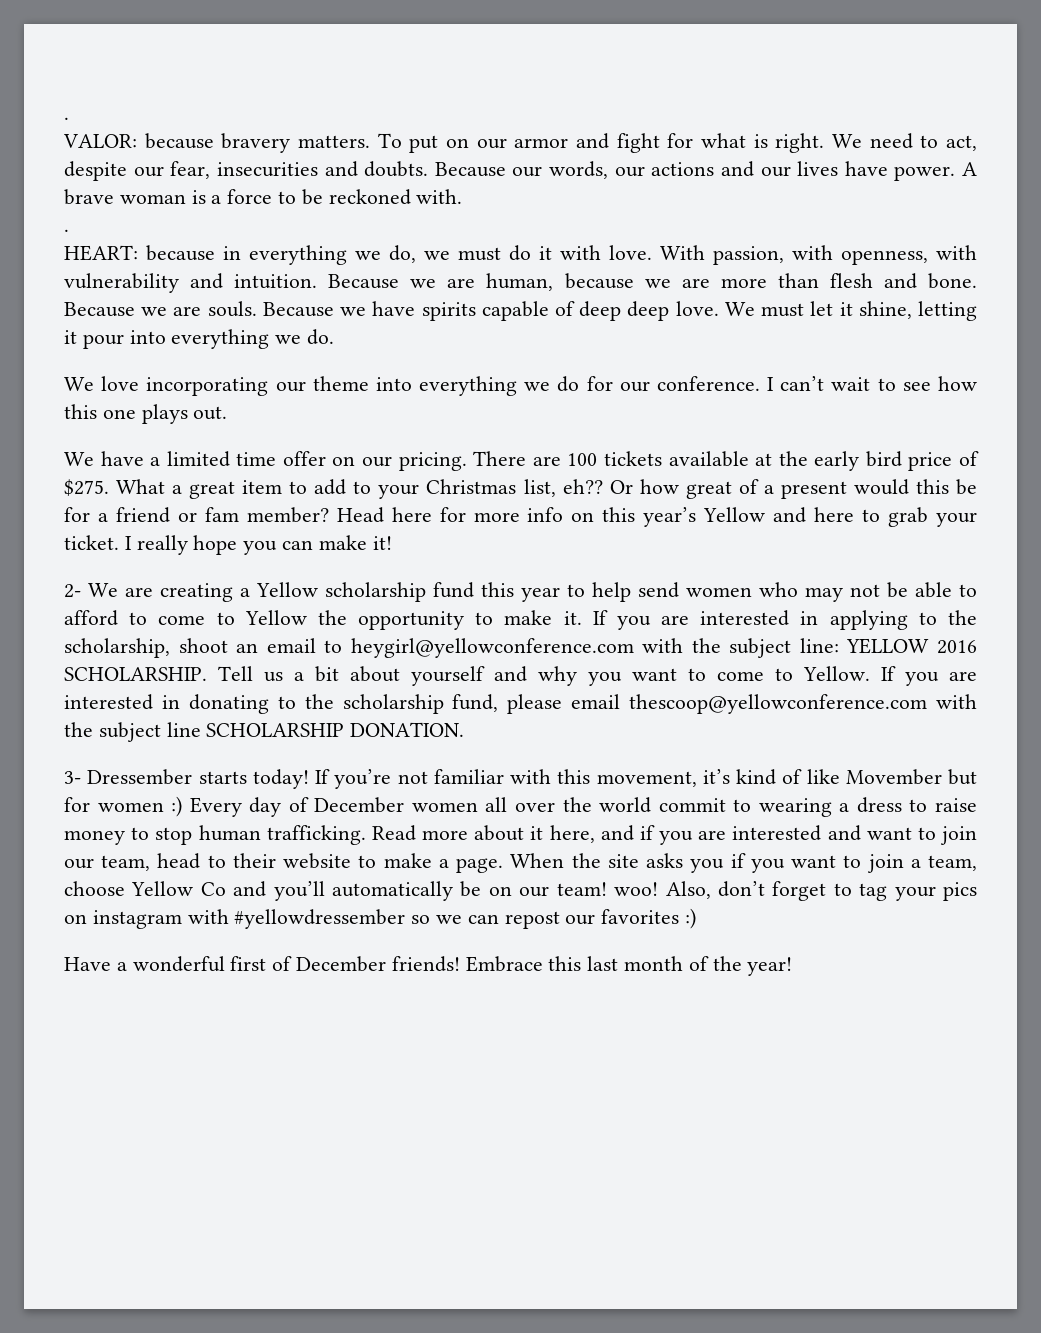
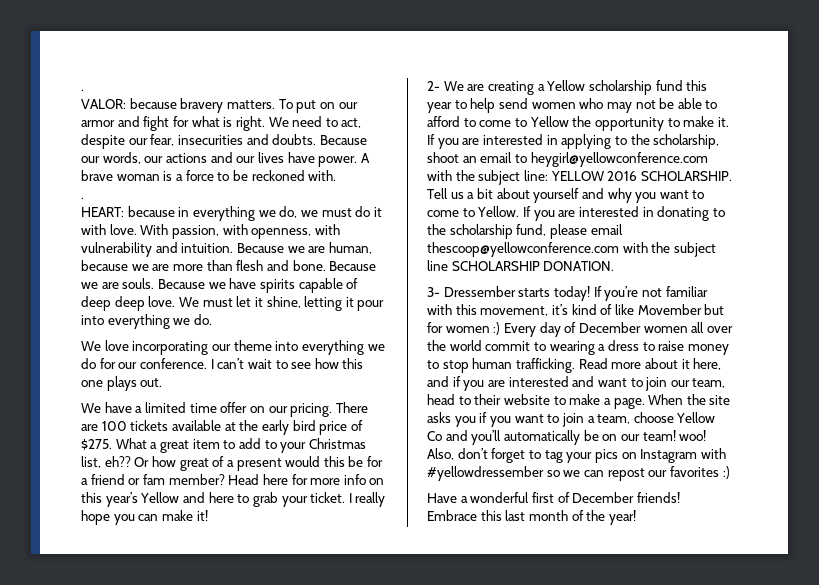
[92,910,182,929] instagram -> [640,449,698,463] Instagram

